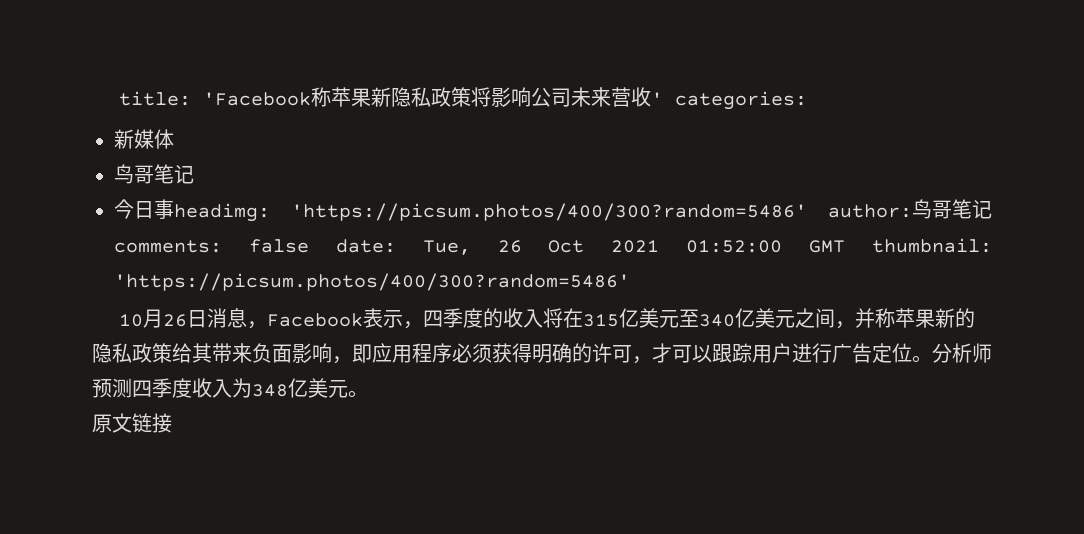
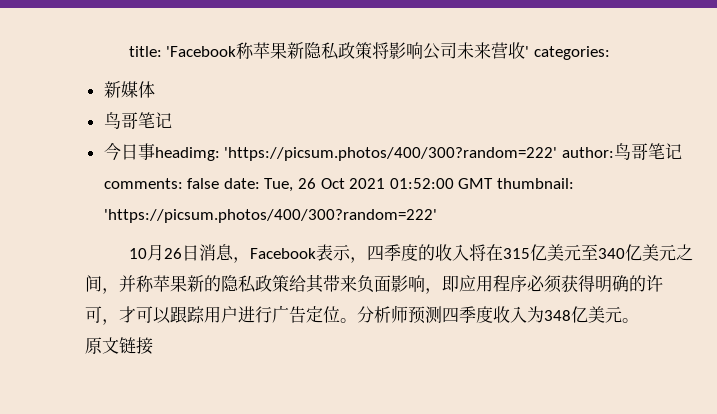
[291,203,807,221] 'https://picsum.photos/400/300?random=5486' -> [224,147,558,161] 'https://picsum.photos/400/300?random=222'
[114,273,630,291] 'https://picsum.photos/400/300?random=5486' -> [103,209,437,223] 'https://picsum.photos/400/300?random=222'

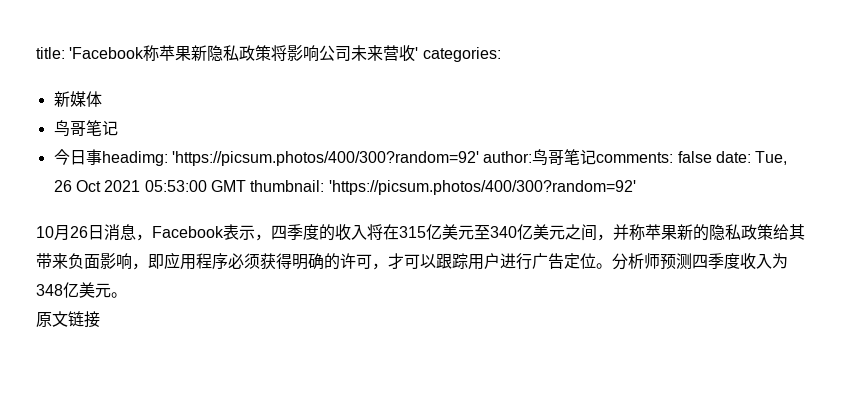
[224,147,558,161] 'https://picsum.photos/400/300?random=222' -> [171,151,479,166] 'https://picsum.photos/400/300?random=92'
[389,178,454,189] 01:52:00 -> [144,180,207,192] 05:53:00
[103,209,437,223] 'https://picsum.photos/400/300?random=222' -> [328,180,636,195] 'https://picsum.photos/400/300?random=92'

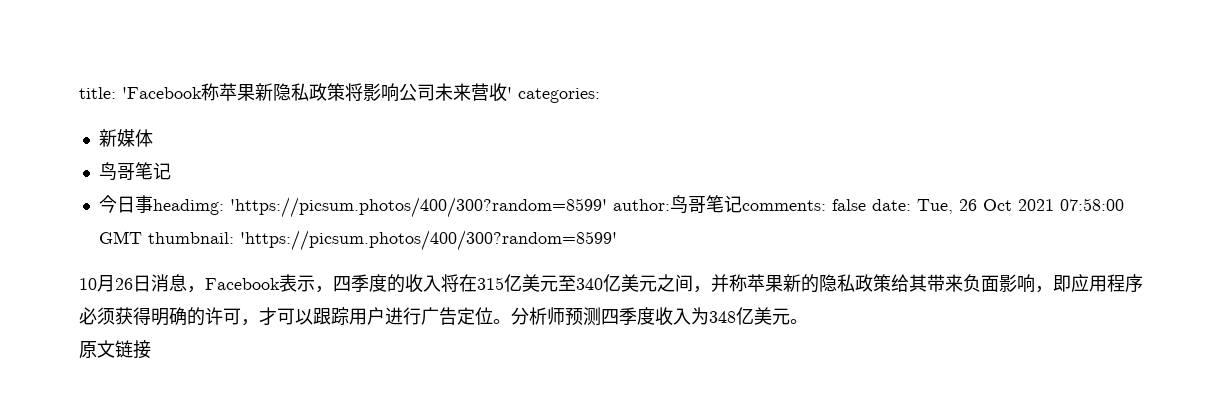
[171,151,479,166] 'https://picsum.photos/400/300?random=92' -> [229,197,607,218] 'https://picsum.photos/400/300?random=8599'
[144,180,207,192] 05:53:00 -> [1059,198,1124,211] 07:58:00
[328,180,636,195] 'https://picsum.photos/400/300?random=92' -> [239,230,617,251] 'https://picsum.photos/400/300?random=8599'

